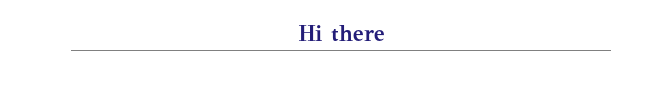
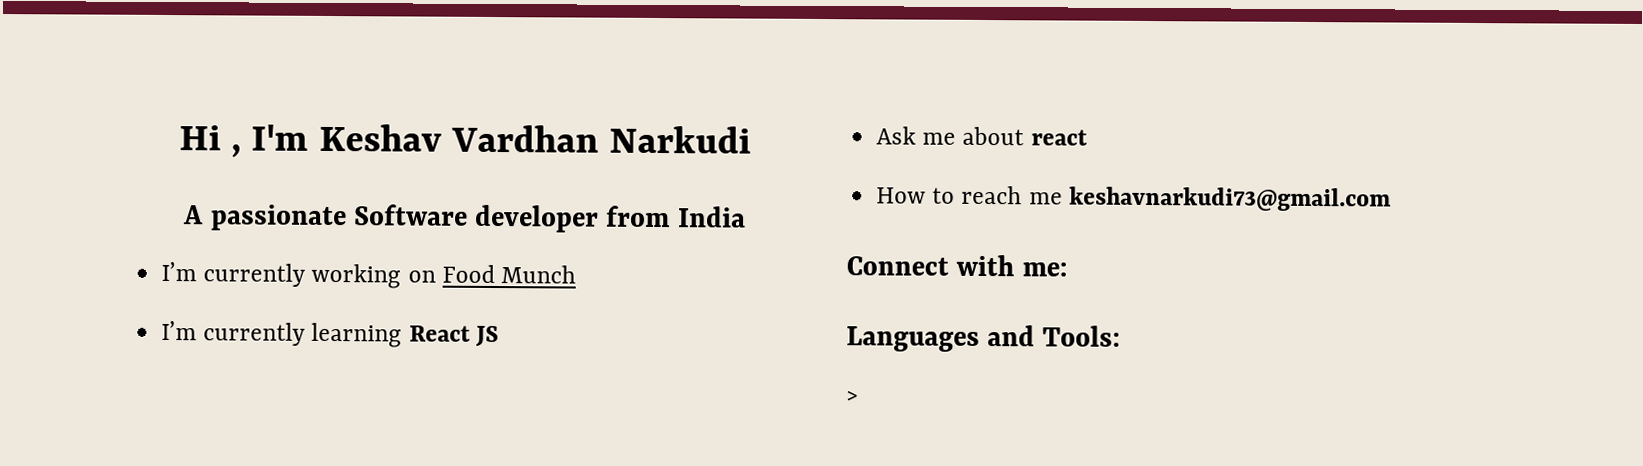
[330,25,385,42] there -> [231,123,752,158] [183,204,746,233] [161,261,576,289] [161,320,499,348] [876,126,1088,146] [876,185,1391,212] [846,254,1069,277] [846,325,1122,352] [845,390,859,403] , I'm Keshav Vardhan Narkudi // A passionate Software developer from India // I’m currently working on Food Munch // I’m currently learning React JS // Ask me about react // How to reach me keshavnarkudi73@gmail.com // Connect with me: // Languages and Tools: // >

